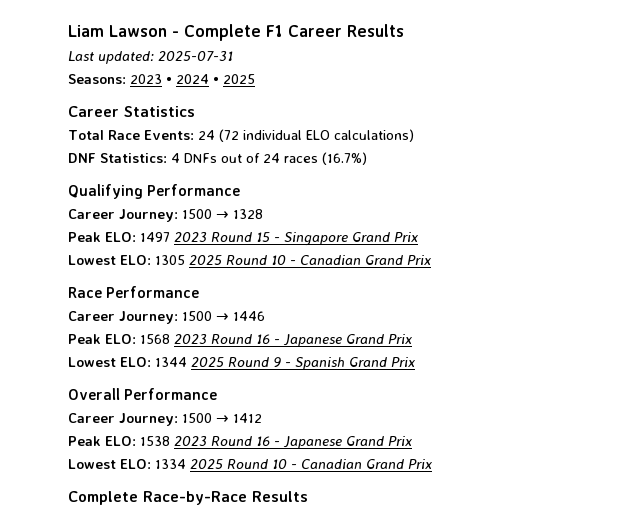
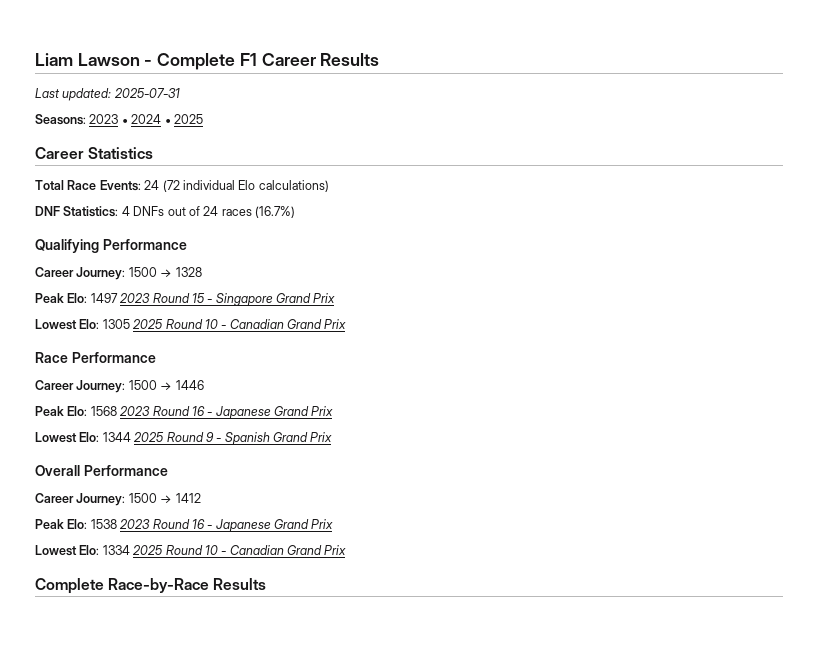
[305,130,330,140] ELO -> [238,180,256,190] Elo
[105,232,136,242] ELO: -> [67,293,88,303] Elo:
[120,255,151,265] ELO: -> [79,319,100,329] Elo:
[105,334,136,344] ELO: -> [67,406,88,416] Elo:
[120,357,151,367] ELO: -> [79,432,100,442] Elo:
[105,436,136,446] ELO: -> [67,519,88,529] Elo:
[120,459,151,469] ELO: -> [79,545,100,555] Elo:

